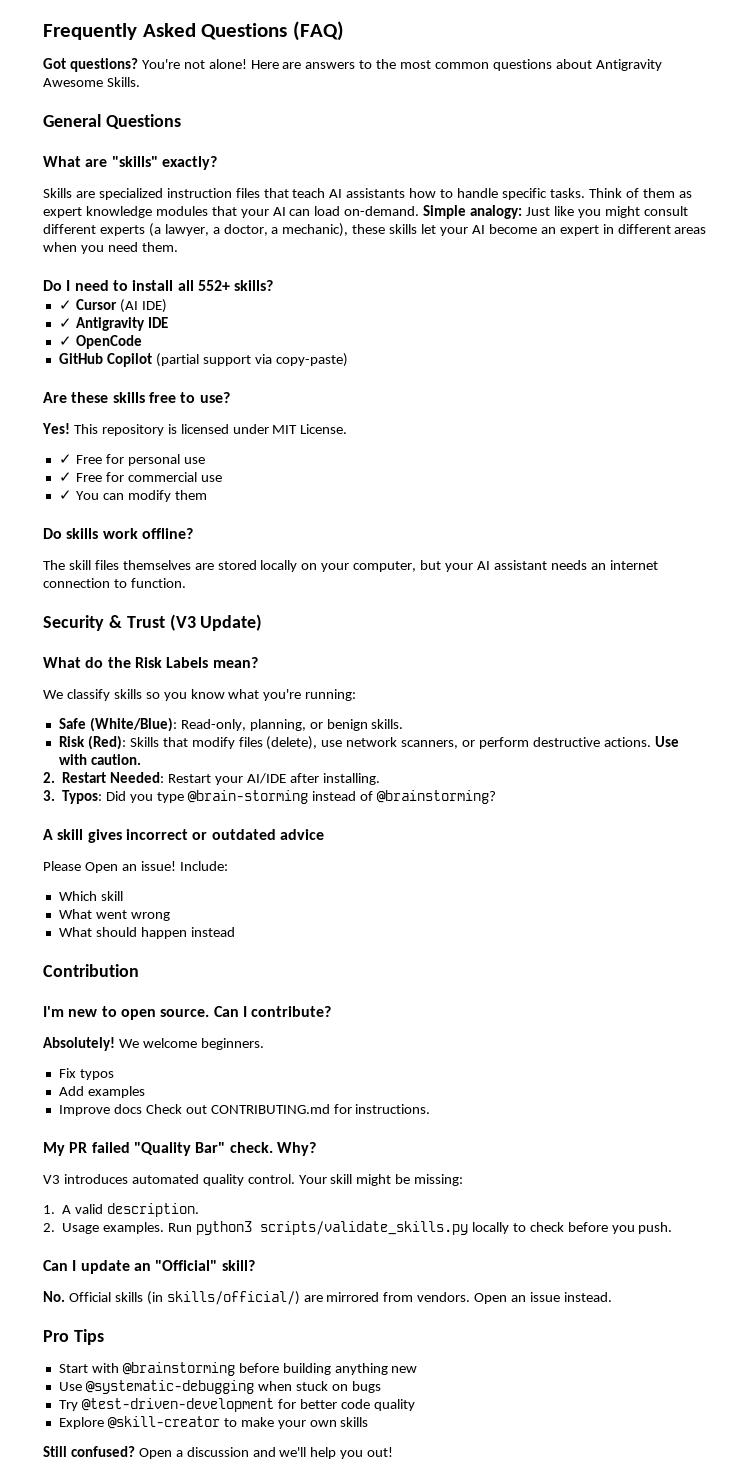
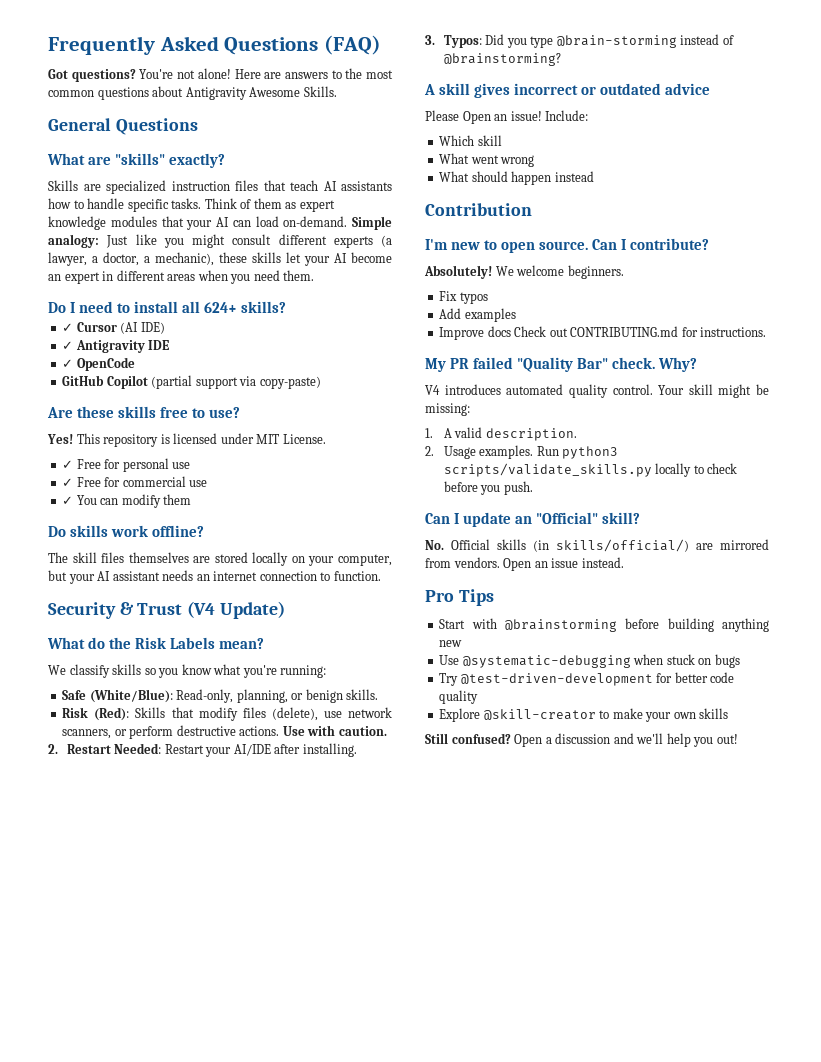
[197,280,230,291] 552+ -> [204,302,238,313] 624+
[169,614,196,631] (V3 -> [187,601,216,618] (V4
[43,1175,60,1184] V3 -> [425,385,440,395] V4

